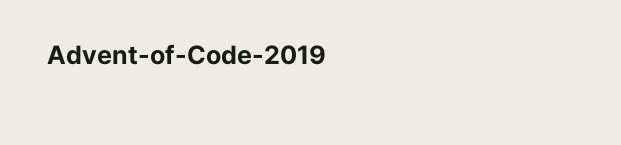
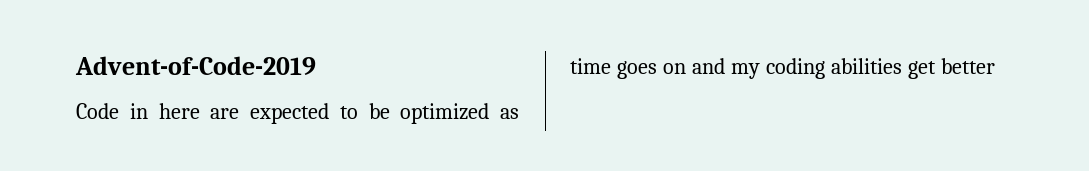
(326, 54) none -> [76,103,519,124] [570,58,995,79] // Code in here are expected to be optimized as time goes on and my coding abilities get better

